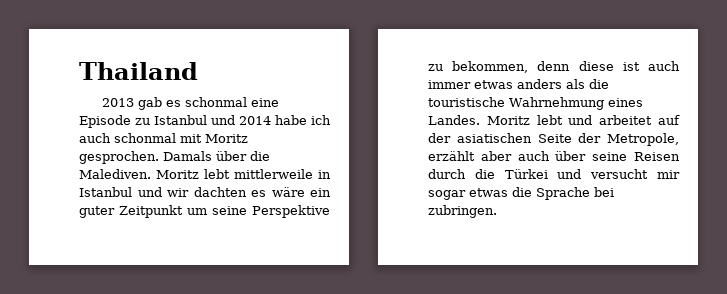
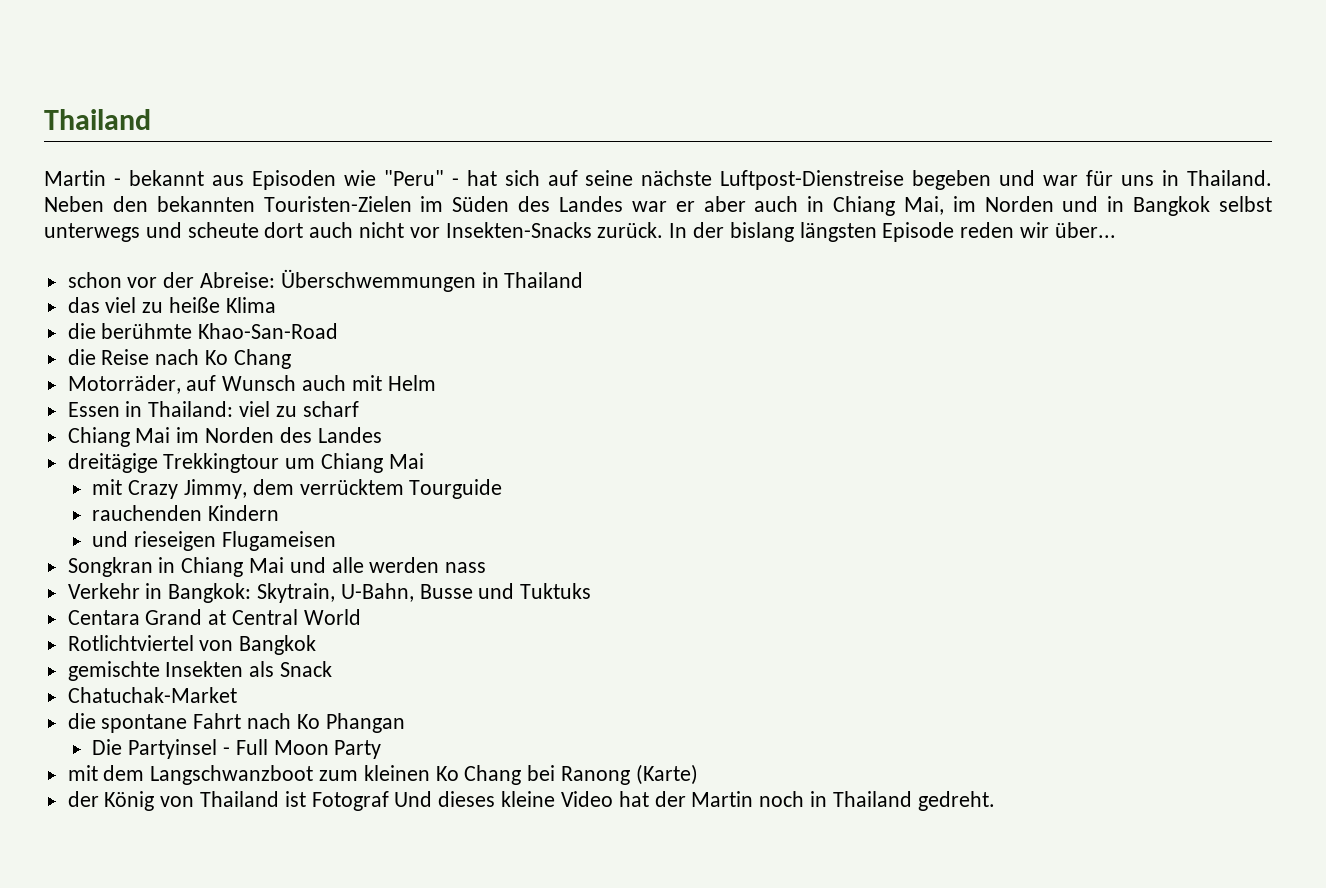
[79,62,198,80] [101,97,279,110] [79,115,331,128] [79,133,248,143] [79,151,270,164] [79,169,331,179] [79,187,331,197] [79,205,330,218] [428,61,680,73] [428,79,609,89] [428,97,643,110] [428,115,680,125] [428,133,679,146] [428,151,680,161] [428,169,680,179] [428,187,614,200] [428,205,497,218] Thailand // 2013 gab es schonmal eine Episode zu Istanbul und 2014 habe ich auch schonmal mit Moritz gesprochen. Damals über die Malediven. Moritz lebt mittlerweile in Istanbul und wir dachten es wäre ein guter Zeitpunkt um seine Perspektive zu bekommen, denn diese ist auch immer etwas anders als die touristische Wahrnehmung eines Landes. Moritz lebt und arbeitet auf der asiatischen Seite der Metropole, erzählt aber auch über seine Reisen durch die Türkei und versucht mir sogar etwas die Sprache bei zubringen. -> [44,109,151,130] [44,170,1273,190] [44,196,1272,216] [44,222,1116,242] [67,269,584,292] [67,297,276,313] [67,323,339,339] [67,349,291,369] [67,375,436,394] [67,401,359,417] [67,427,382,447] [67,453,424,473] [92,479,503,499] [92,505,280,521] [92,531,336,551] [67,557,487,577] [67,583,592,603] [67,609,361,625] [67,635,317,655] [67,661,333,681] [67,687,237,703] [67,713,405,733] [92,739,382,759] [67,764,698,785] [67,791,995,811] Thailand // Martin - bekannt aus Episoden wie "Peru" - hat sich auf seine nächste Luftpost-Dienstreise begeben und war für uns in Thailand. Neben den bekannten Touristen-Zielen im Süden des Landes war er aber auch in Chiang Mai, im Norden und in Bangkok selbst unterwegs und scheute dort auch nicht vor Insekten-Snacks zurück. In der bislang längsten Episode reden wir über... // schon vor der Abreise: Überschwemmungen in Thailand // das viel zu heiße Klima // die berühmte Khao-San-Road // die Reise nach Ko Chang // Motorräder, auf Wunsch auch mit Helm // Essen in Thailand: viel zu scharf // Chiang Mai im Norden des Landes // dreitägige Trekkingtour um Chiang Mai // mit Crazy Jimmy, dem verrücktem Tourguide // rauchenden Kindern // und rieseigen Flugameisen // Songkran in Chiang Mai und alle werden nass // Verkehr in Bangkok: Skytrain, U-Bahn, Busse und Tuktuks // Centara Grand at Central World // Rotlichtviertel von Bangkok // gemischte Insekten als Snack // Chatuchak-Market // die spontane Fahrt nach Ko Phangan // Die Partyinsel - Full Moon Party // mit dem Langschwanzboot zum kleinen Ko Chang bei Ranong (Karte) // der König von Thailand ist Fotograf Und dieses kleine Video hat der Martin noch in Thailand gedreht.

